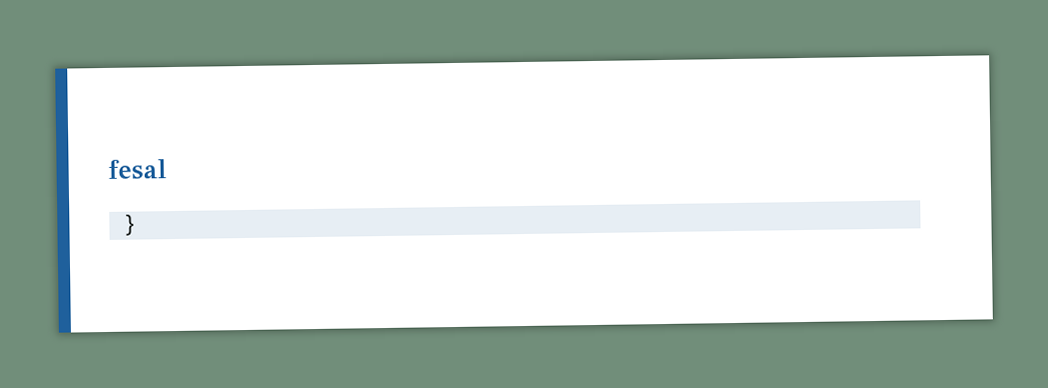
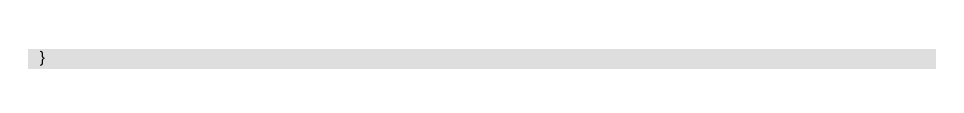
[108,159,167,180] fesal // -> (37, 58) none

